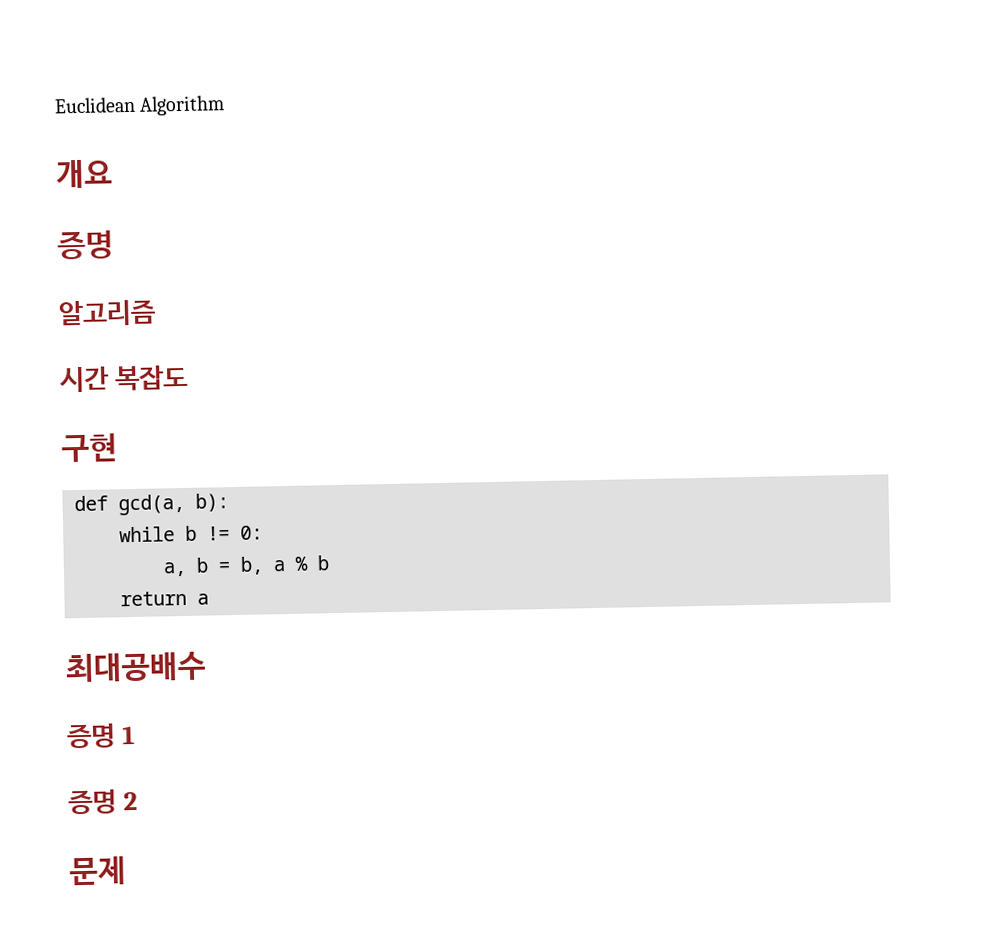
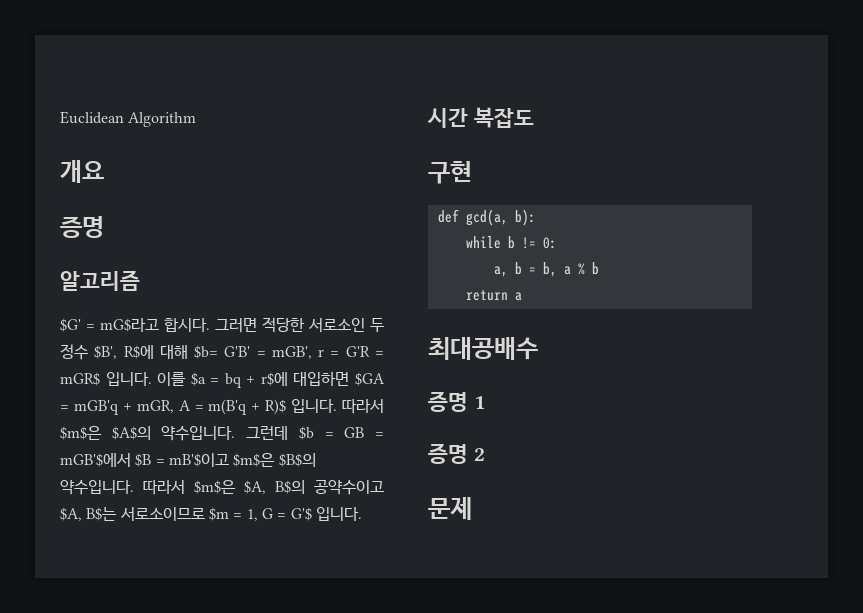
(156, 313) none -> [60,317,384,333] [60,344,384,360] [60,371,385,388] [60,399,384,415] [60,426,385,441] [60,453,316,467] [60,480,384,495] [60,507,362,521] // $G' = mG$라고 합시다. 그러면 적당한 서로소인 두 정수 $B', R$에 대해 $b= G'B' = mGB', r = G'R = mGR$ 입니다. 이를 $a = bq + r$에 대입하면 $GA = mGB'q + mGR, A = m(B'q + R)$ 입니다. 따라서 $m$은 $A$의 약수입니다. 그런데 $b = GB = mGB'$에서 $B = mB'$이고 $m$은 $B$의 약수입니다. 따라서 $m$은 $A, B$의 공약수이고 $A, B$는 서로소이므로 $m = 1, G = G'$ 입니다.

